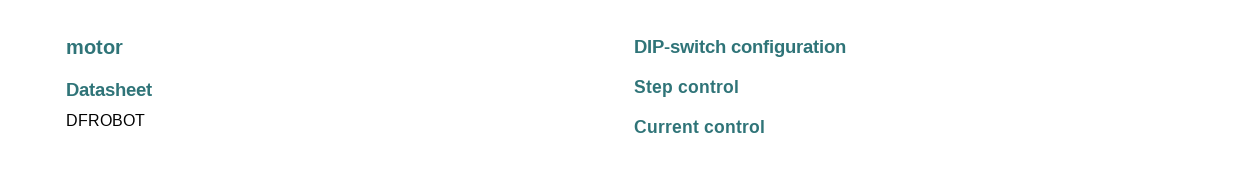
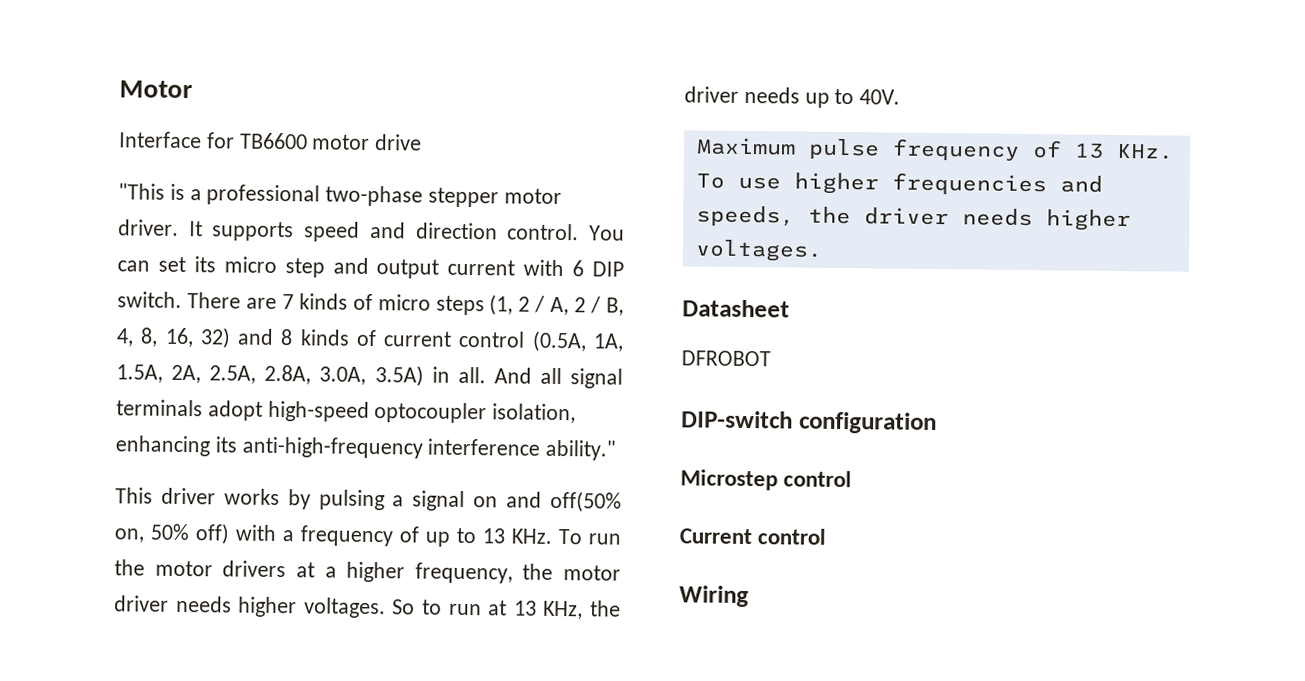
[66,40,123,54] motor -> [119,80,193,99] [119,131,423,151] [118,183,562,208] [118,219,625,242] [117,256,624,279] [117,291,625,316] [116,327,624,353] [116,364,624,389] [116,399,577,424] [115,435,617,461] [115,487,623,513] [114,523,621,547] [114,559,621,584] [114,595,622,620] [684,86,901,108] [695,137,1174,161] [695,172,1103,196] [695,205,1131,232] [694,239,823,262] Motor // Interface for TB6600 motor drive // "This is a professional two-phase stepper motor driver. It supports speed and direction control. You can set its micro step and output current with 6 DIP switch. There are 7 kinds of micro steps (1, 2 / A, 2 / B, 4, 8, 16, 32) and 8 kinds of current control (0.5A, 1A, 1.5A, 2A, 2.5A, 2.8A, 3.0A, 3.5A) in all. And all signal terminals adopt high-speed optocoupler isolation, enhancing its anti-high-frequency interference ability." // This driver works by pulsing a signal on and off(50% on, 50% off) with a frequency of up to 13 KHz. To run the motor drivers at a higher frequency, the motor driver needs higher voltages. So to run at 13 KHz, the driver needs up to 40V. // Maximum pulse frequency of 13 KHz. To use higher frequencies and speeds, the driver needs higher voltages.
[634,80,673,97] Step -> [680,469,778,491] Microstep
(765, 126) none -> [679,585,749,608] // Wiring

